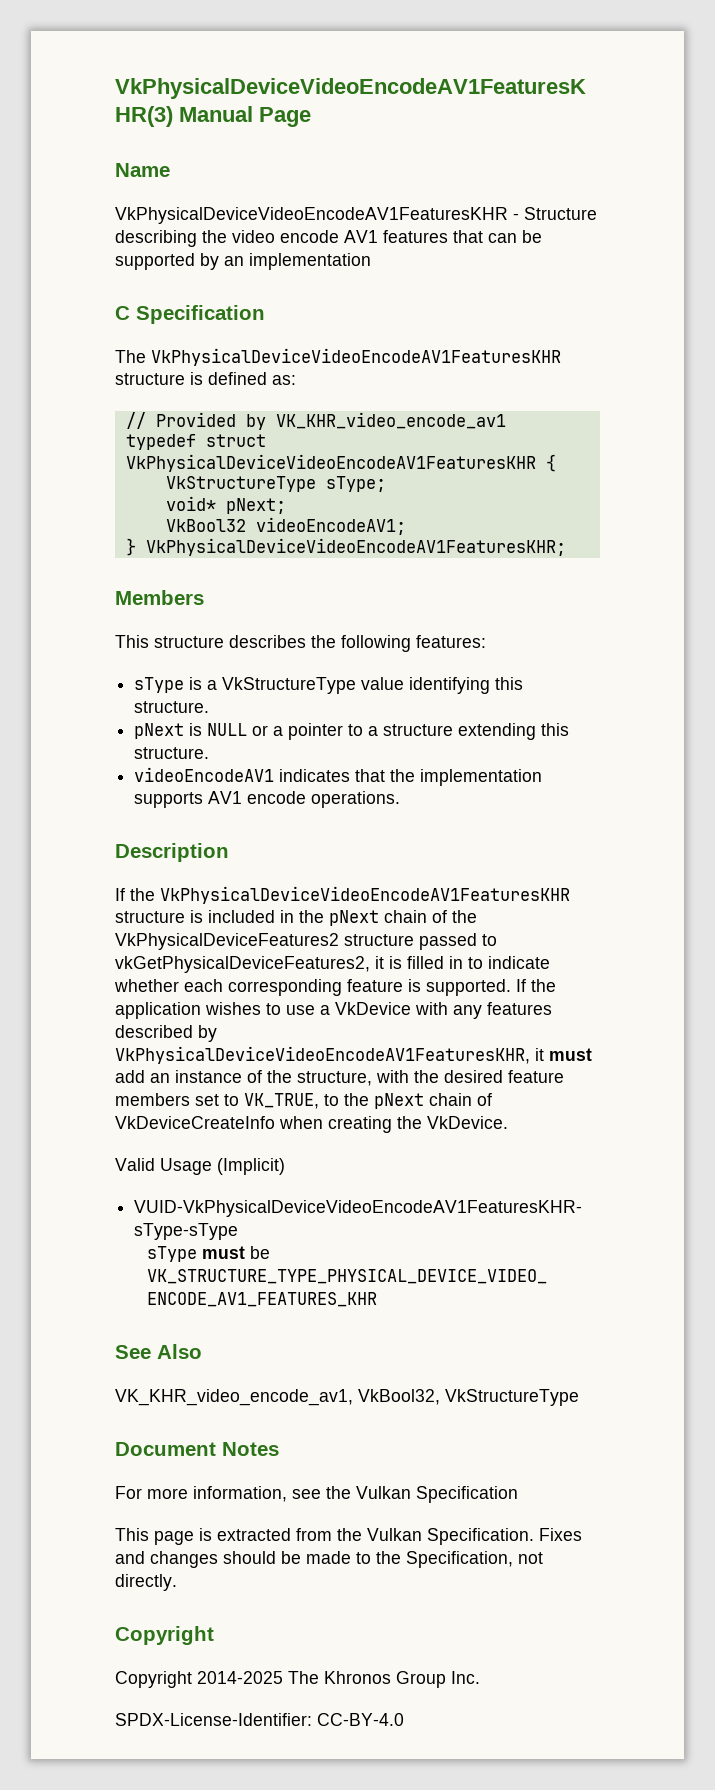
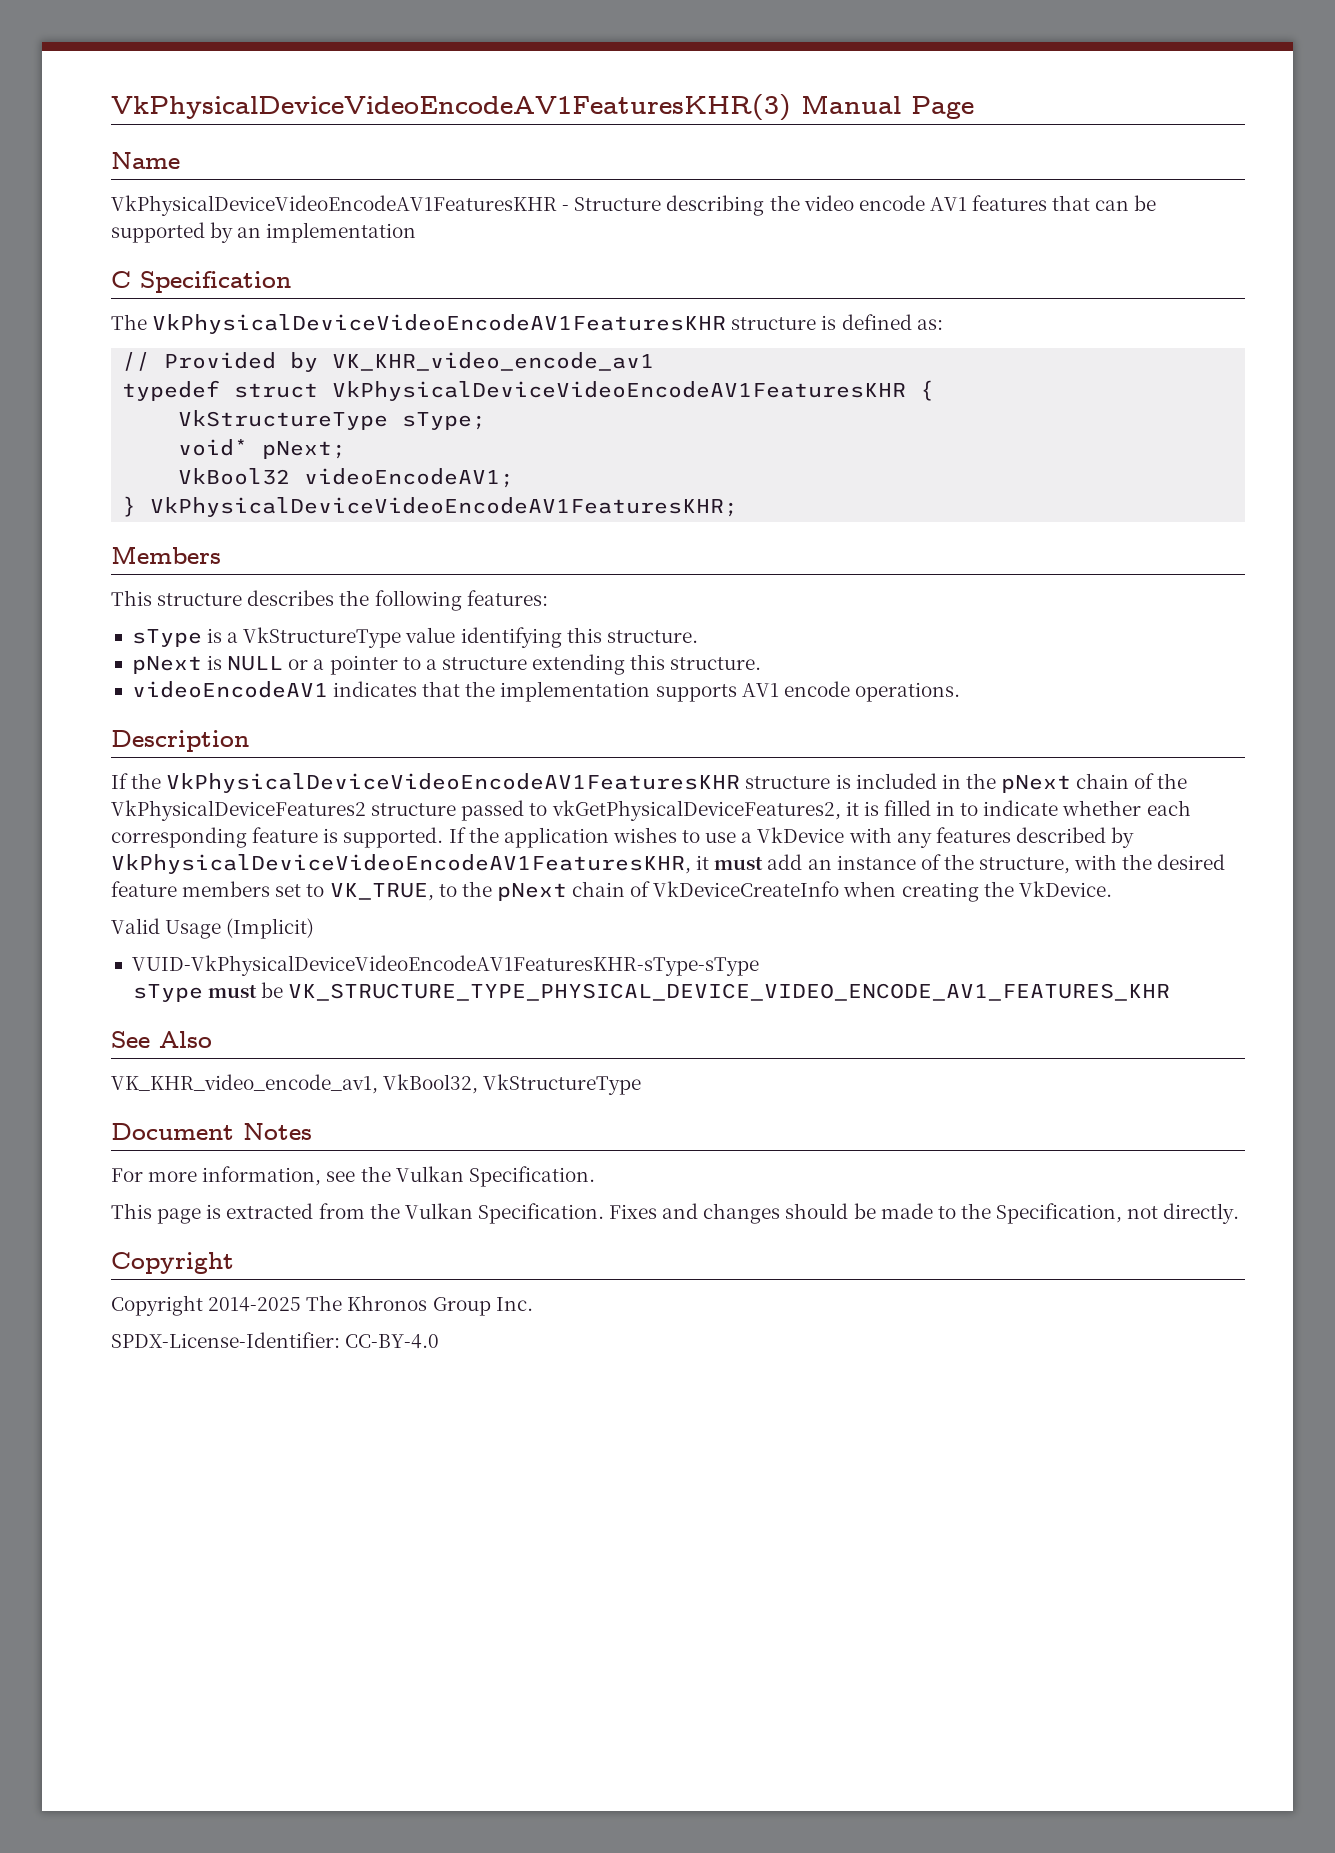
[416,1486,518,1503] Specification -> [468,1166,595,1187] Specification.

